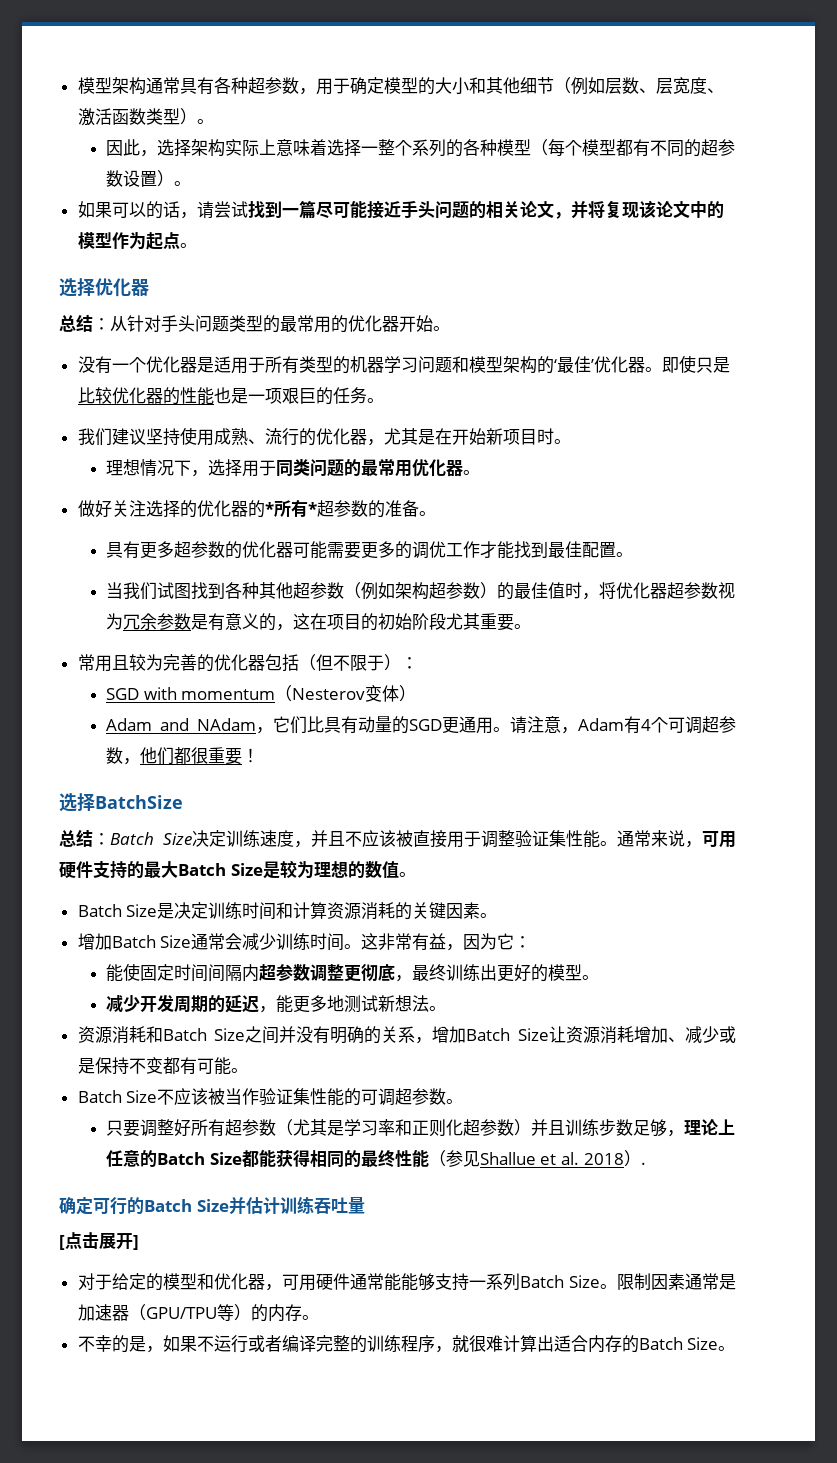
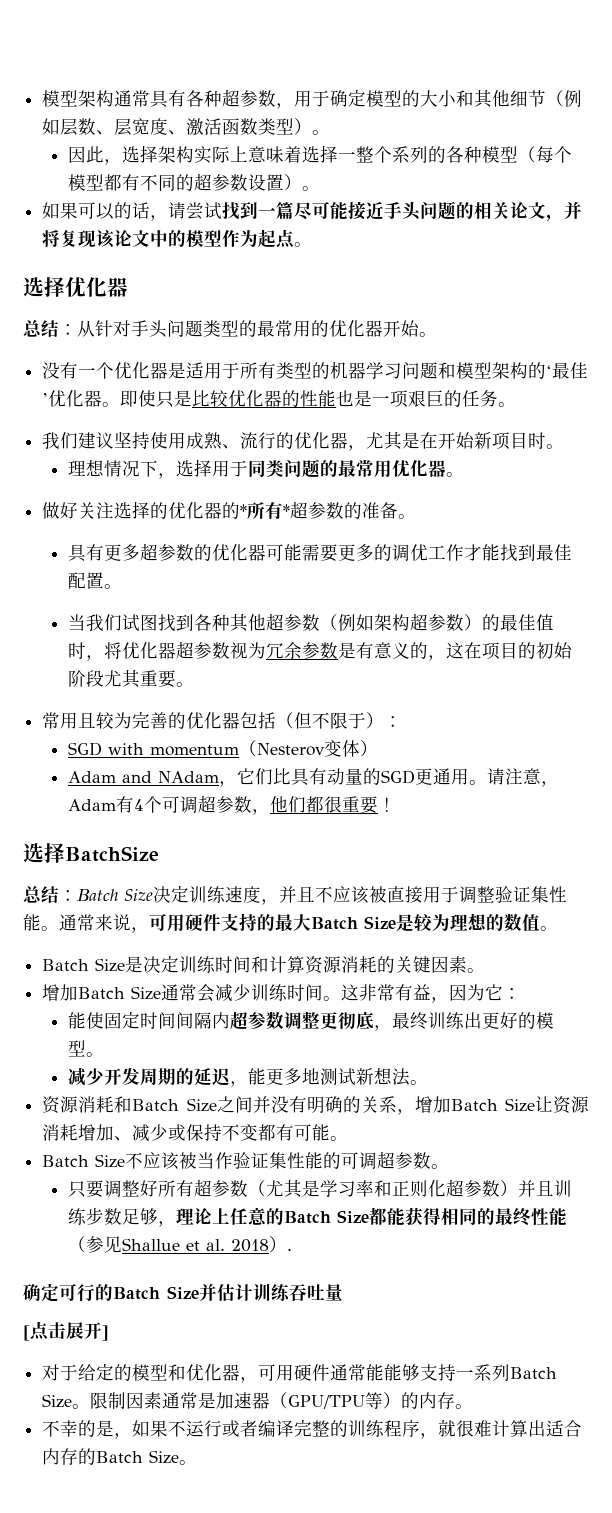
[77,1058,95,1074] 是 -> (187, 1132) none

